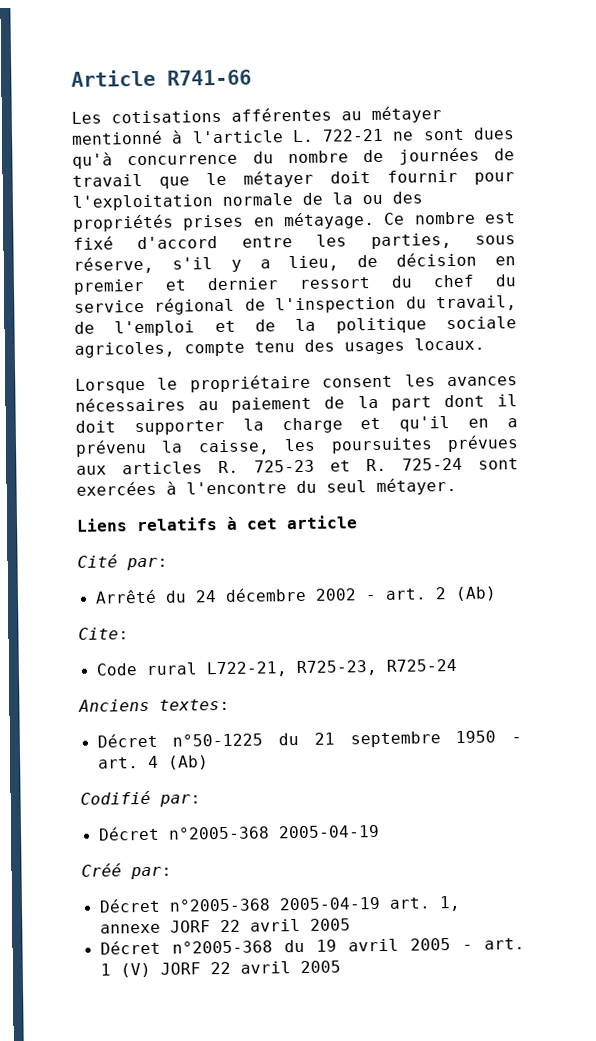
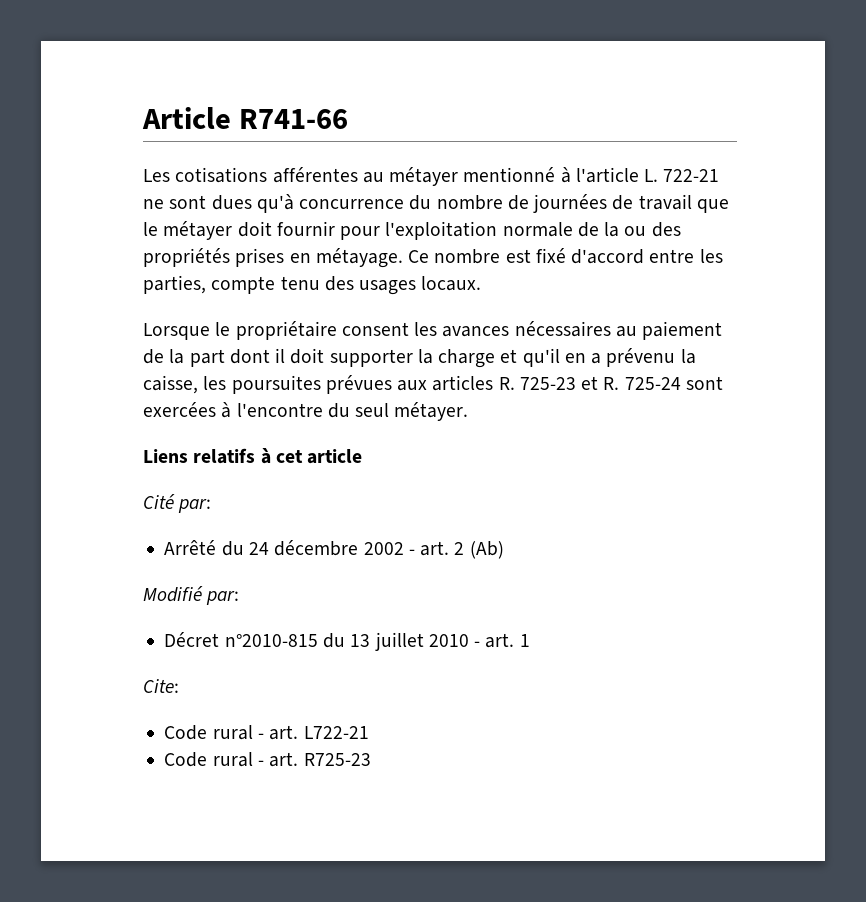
[475,235,516,245] [73,252,516,274] [73,274,516,295] [74,295,517,315] [74,316,517,337] [74,341,175,358] sous réserve, s'il y a lieu, de décision en premier et dernier ressort du chef du service régional de l'inspection du travail, de l'emploi et de la politique sociale agricoles, -> (206, 284) none
[78,627,129,640] [95,658,457,678] [78,698,230,712] [96,730,522,748] [97,755,209,770] [80,790,201,807] [97,824,380,841] [81,863,172,880] [98,895,461,913] [99,918,351,934] [99,938,525,955] [99,960,341,978] Cite: // Code rural L722-21, R725-23, R725-24 // Anciens textes: // Décret n°50-1225 du 21 septembre 1950 - art. 4 (Ab) // Codifié par: // Décret n°2005-368 2005-04-19 // Créé par: // Décret n°2005-368 2005-04-19 art. 1, annexe JORF 22 avril 2005 // Décret n°2005-368 du 19 avril 2005 - art. 1 (V) JORF 22 avril 2005 -> [143,586,240,605] [164,632,530,651] [143,679,179,693] [164,725,369,740] [164,752,371,767] Modifié par: // Décret n°2010-815 du 13 juillet 2010 - art. 1 // Cite: // Code rural - art. L722-21 // Code rural - art. R725-23

